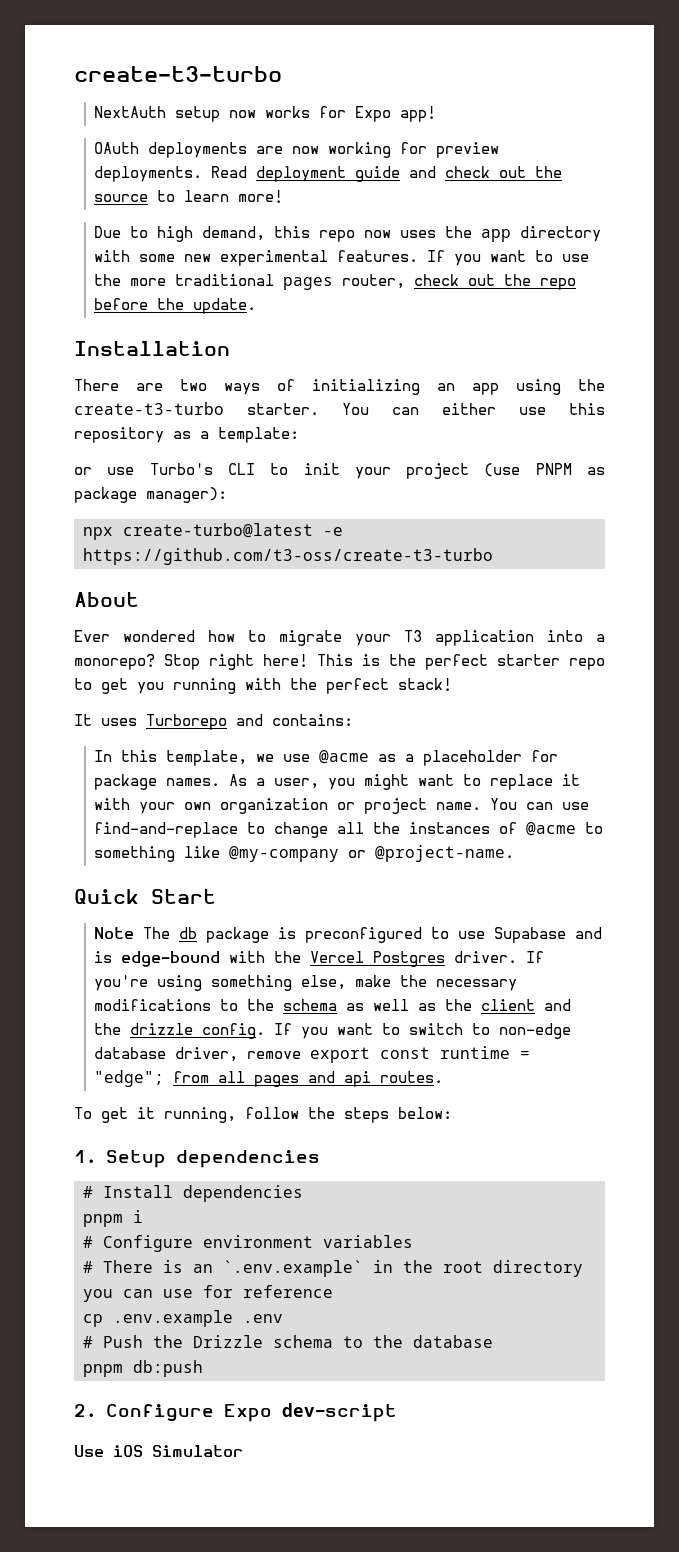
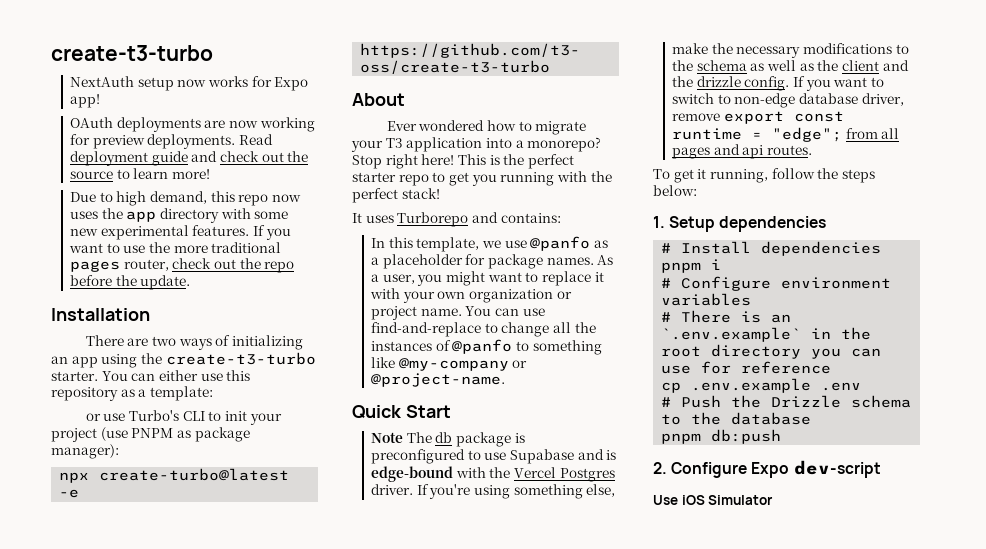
[319,750,370,764] @acme -> [530,236,591,251] @panfo
[526,822,577,836] @acme -> [452,339,513,354] @panfo

